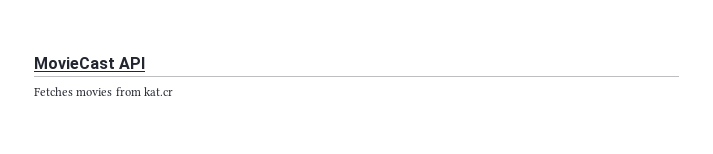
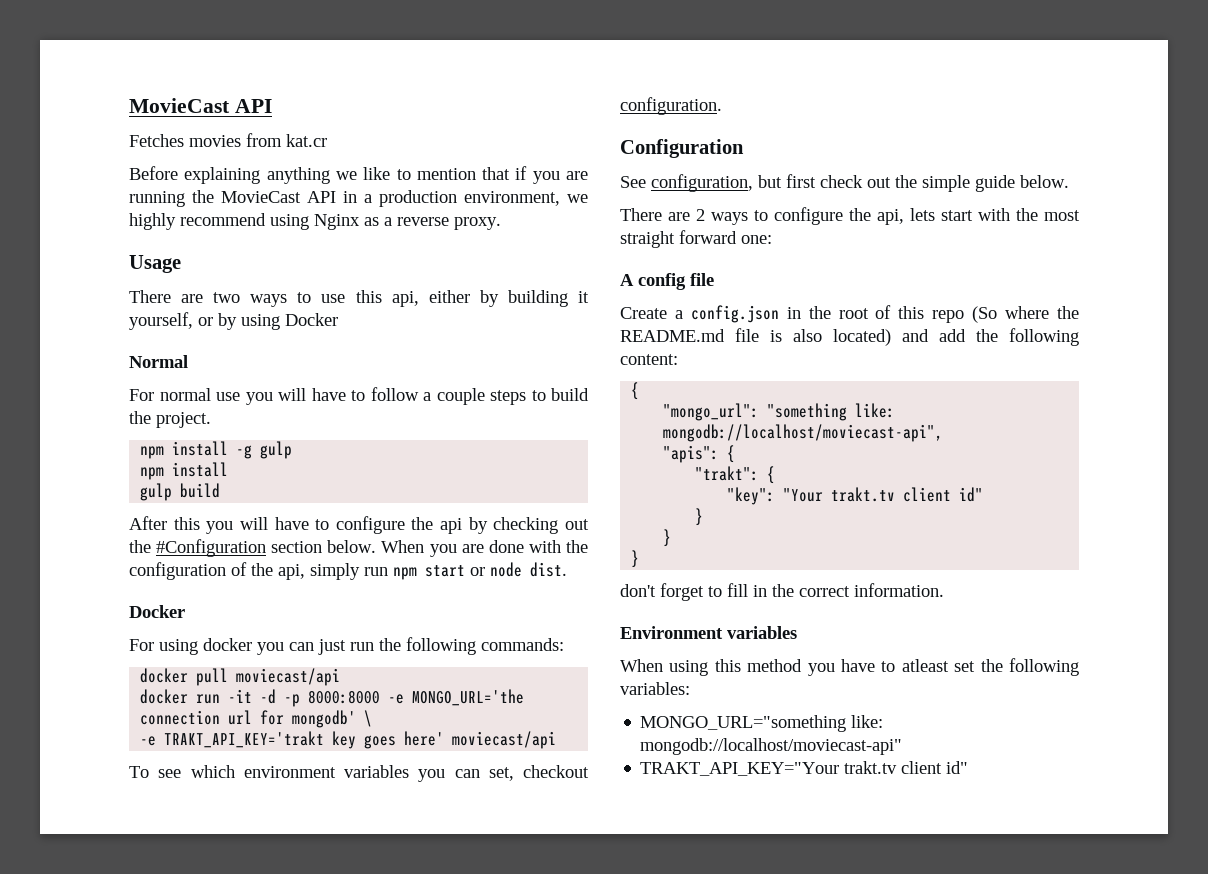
(174, 91) none -> [129,166,589,184] [129,190,588,207] [129,213,501,230] [129,255,181,273] [129,290,589,307] [129,312,338,330] [129,355,188,368] [129,387,589,405] [129,411,211,428] [140,441,293,459] [140,462,229,480] [140,483,221,501] [129,516,589,534] [129,539,588,557] [129,562,567,580] [129,605,185,618] [129,637,564,655] [140,668,341,686] [140,689,525,707] [140,710,373,728] [140,731,557,749] [129,765,589,782] [620,97,722,115] [620,139,744,158] [620,174,1069,192] [620,207,1080,225] [620,230,772,248] [620,273,714,290] [620,305,1079,323] [620,328,1079,346] [620,354,678,365] [631,382,640,400] [663,403,896,421] [663,424,944,442] [663,445,736,463] [695,466,776,484] [727,487,984,505] [695,508,704,526] [663,529,672,547] [631,550,640,568] [620,583,944,601] [620,626,797,639] [620,658,1079,676] [620,682,690,695] [640,715,884,732] [640,738,903,755] [640,761,969,776] // Before explaining anything we like to mention that if you are running the MovieCast API in a production environment, we highly recommend using Nginx as a reverse proxy. // Usage // There are two ways to use this api, either by building it yourself, or by using Docker // Normal // For normal use you will have to follow a couple steps to build the project. // npm install -g gulp // npm install // gulp build // After this you will have to configure the api by checking out the #Configuration section below. When you are done with the configuration of the api, simply run npm start or node dist. // Docker // For using docker you can just run the following commands: // docker pull moviecast/api // docker run -it -d -p 8000:8000 -e MONGO_URL='the connection url for mongodb' \ // -e TRAKT_API_KEY='trakt key goes here' moviecast/api // To see which environment variables you can set, checkout configuration. // Configuration // See configuration, but first check out the simple guide below. // There are 2 ways to configure the api, lets start with the most straight forward one: // A config file // Create a config.json in the root of this repo (So where the README.md file is also located) and add the following content: // { // "mongo_url": "something like: mongodb://localhost/moviecast-api", // "apis": { // "trakt": { // "key": "Your trakt.tv client id" // } // } // } // don't forget to fill in the correct information. // Environment variables // When using this method you have to atleast set the following variables: // MONGO_URL="something like: mongodb://localhost/moviecast-api" // TRAKT_API_KEY="Your trakt.tv client id"

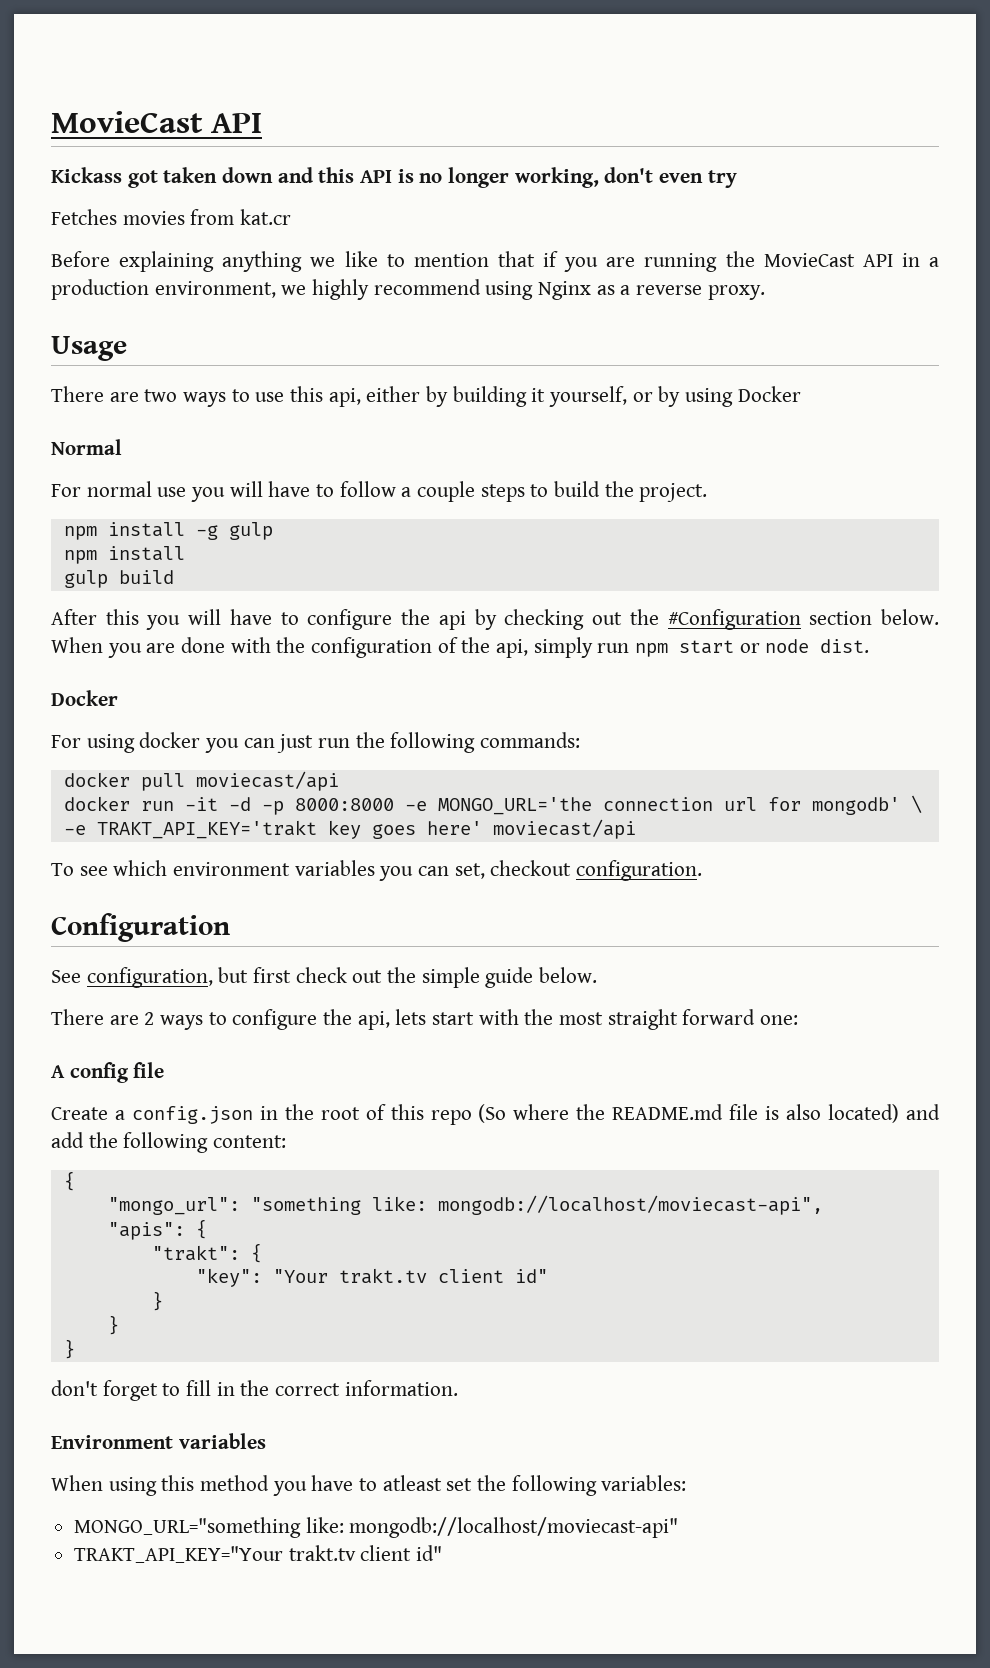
[129,98,272,113] MovieCast API -> [51,111,262,133] [51,167,737,188] MovieCast API // Kickass got taken down and this API is no longer working, don't even try

